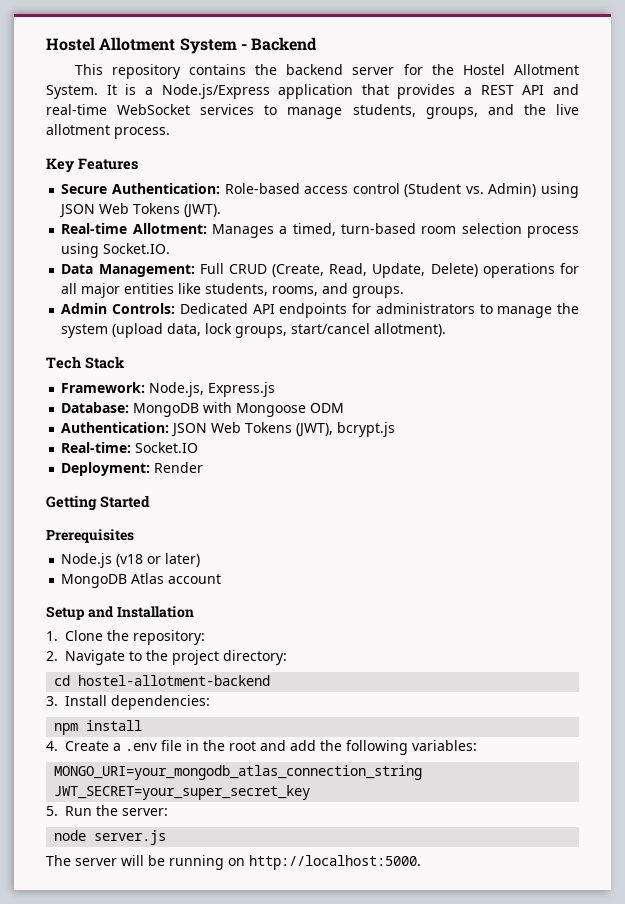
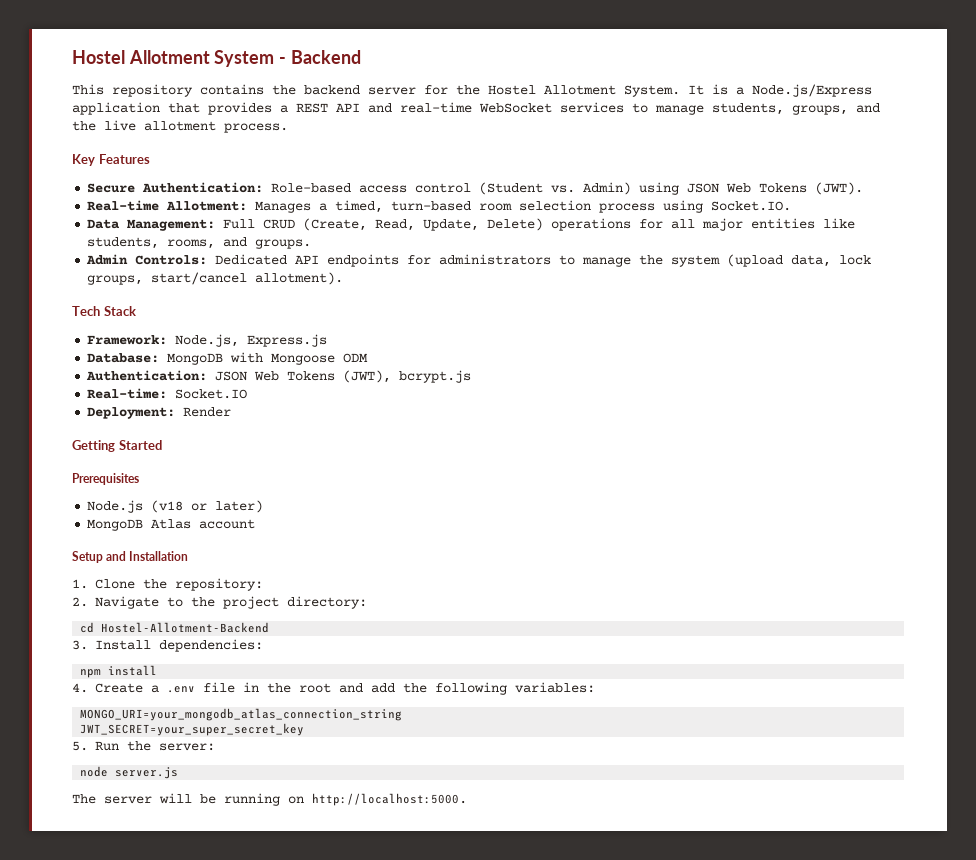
[78,675,271,686] hostel-allotment-backend -> [101,622,270,633] Hostel-Allotment-Backend

